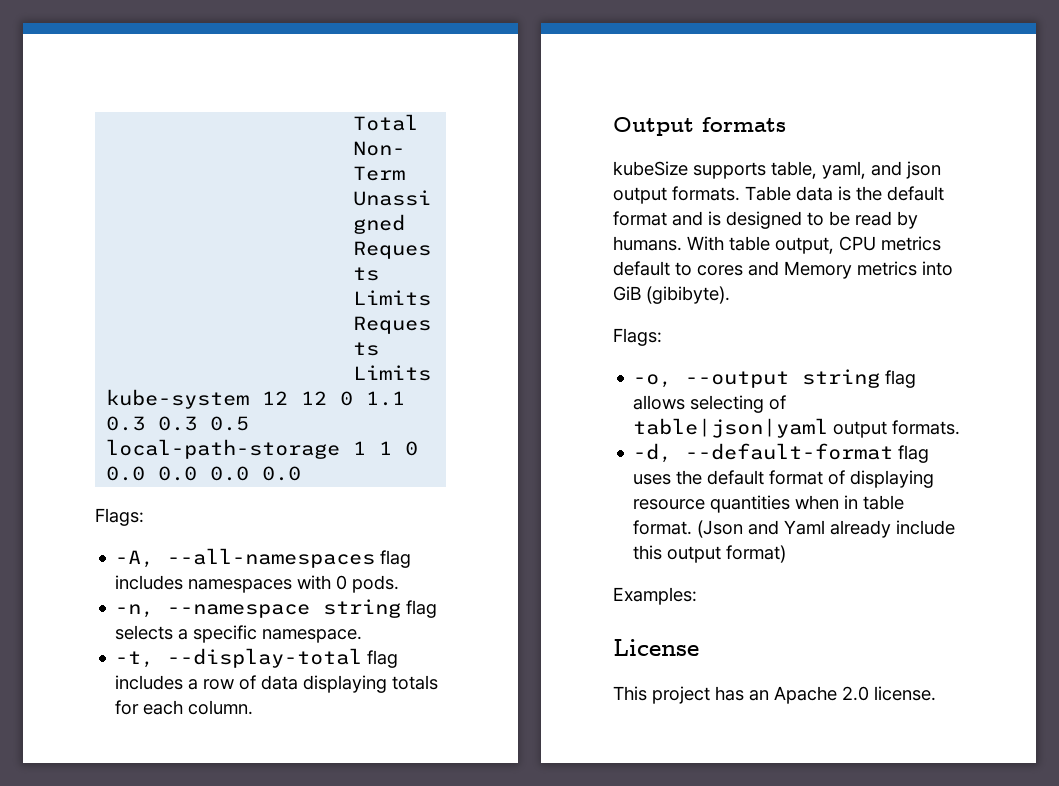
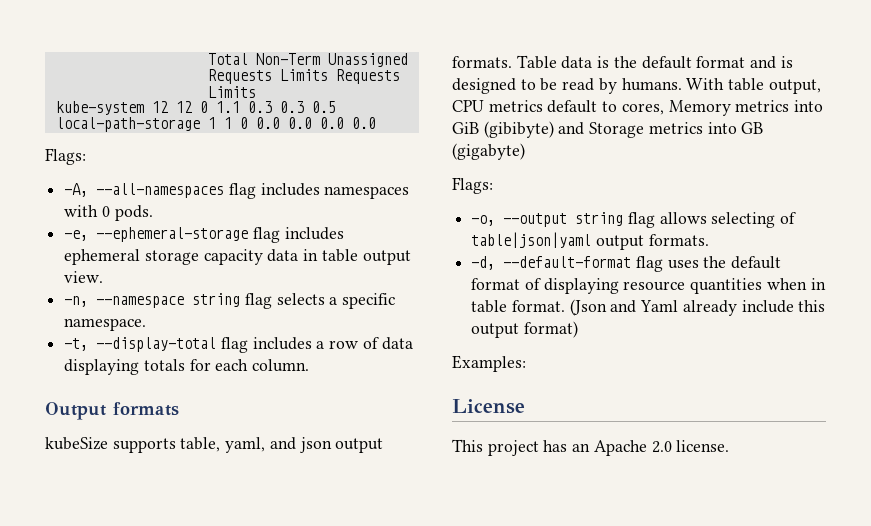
(400, 584) none -> [64,227,344,243] [64,249,411,265] [64,271,104,283] // -e, --ephemeral-storage flag includes ephemeral storage capacity data in table output view.
[697,261,779,276] cores and -> [621,103,664,115] cores,
[646,286,730,304] (gibibyte). -> [483,121,764,138] [452,143,525,160] (gibibyte) and Storage metrics into GB (gigabyte)

